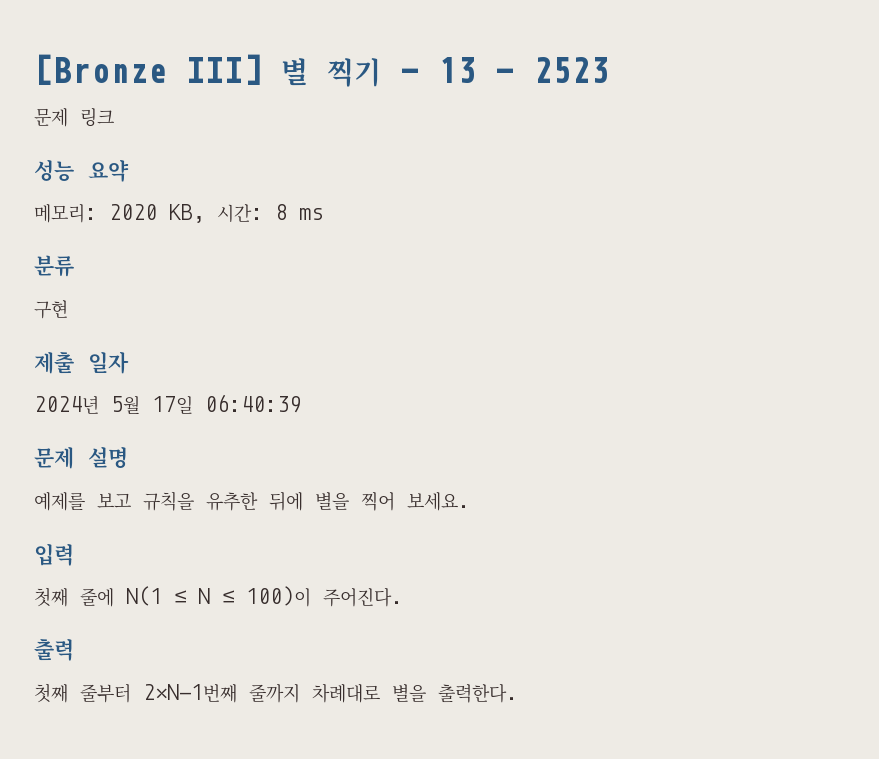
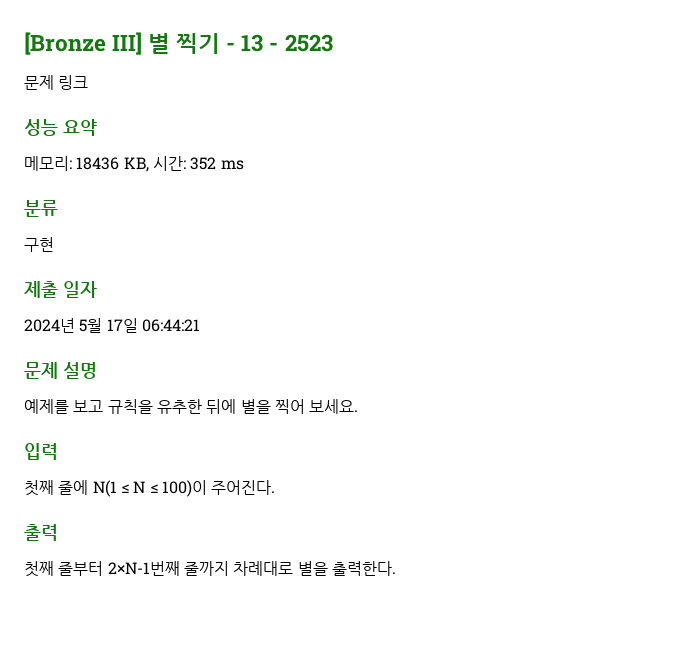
[109,204,157,220] 2020 -> [76,157,120,170] 18436
[275,204,287,220] 8 -> [190,157,217,170] 352
[205,394,301,413] 06:40:39 -> [141,319,200,332] 06:44:21

